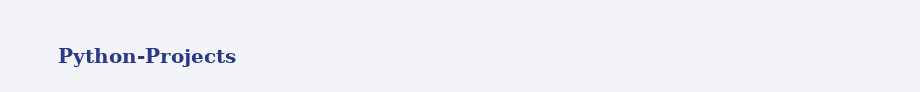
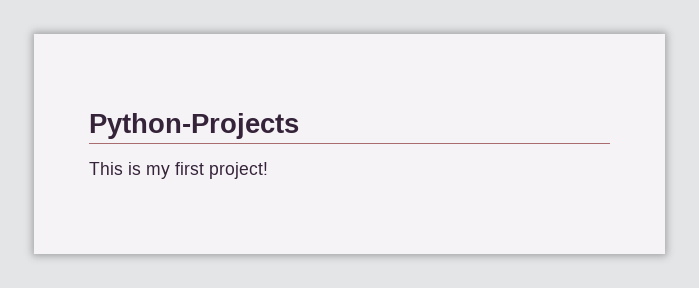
(236, 57) none -> [89,162,268,179] // This is my first project!

